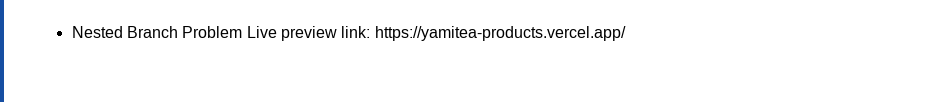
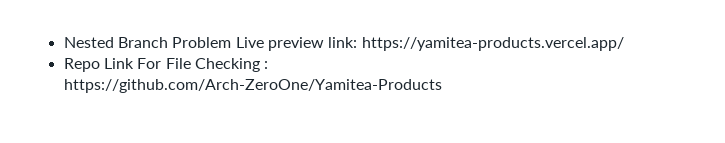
(626, 33) none -> [63,58,269,72] [63,79,442,93] // Repo Link For File Checking : https://github.com/Arch-ZeroOne/Yamitea-Products

